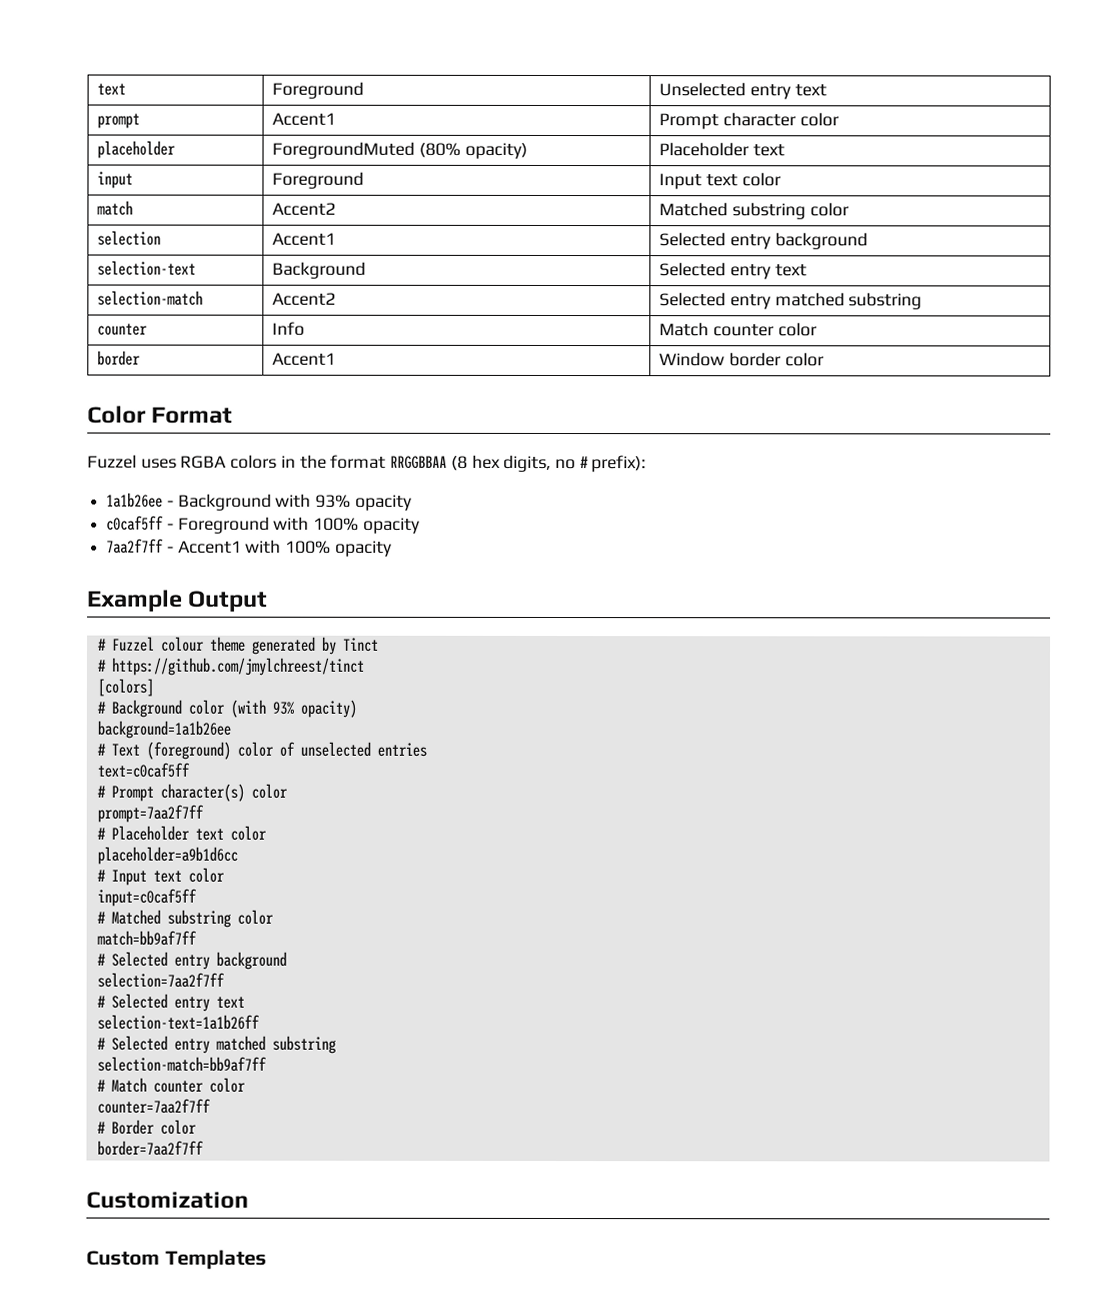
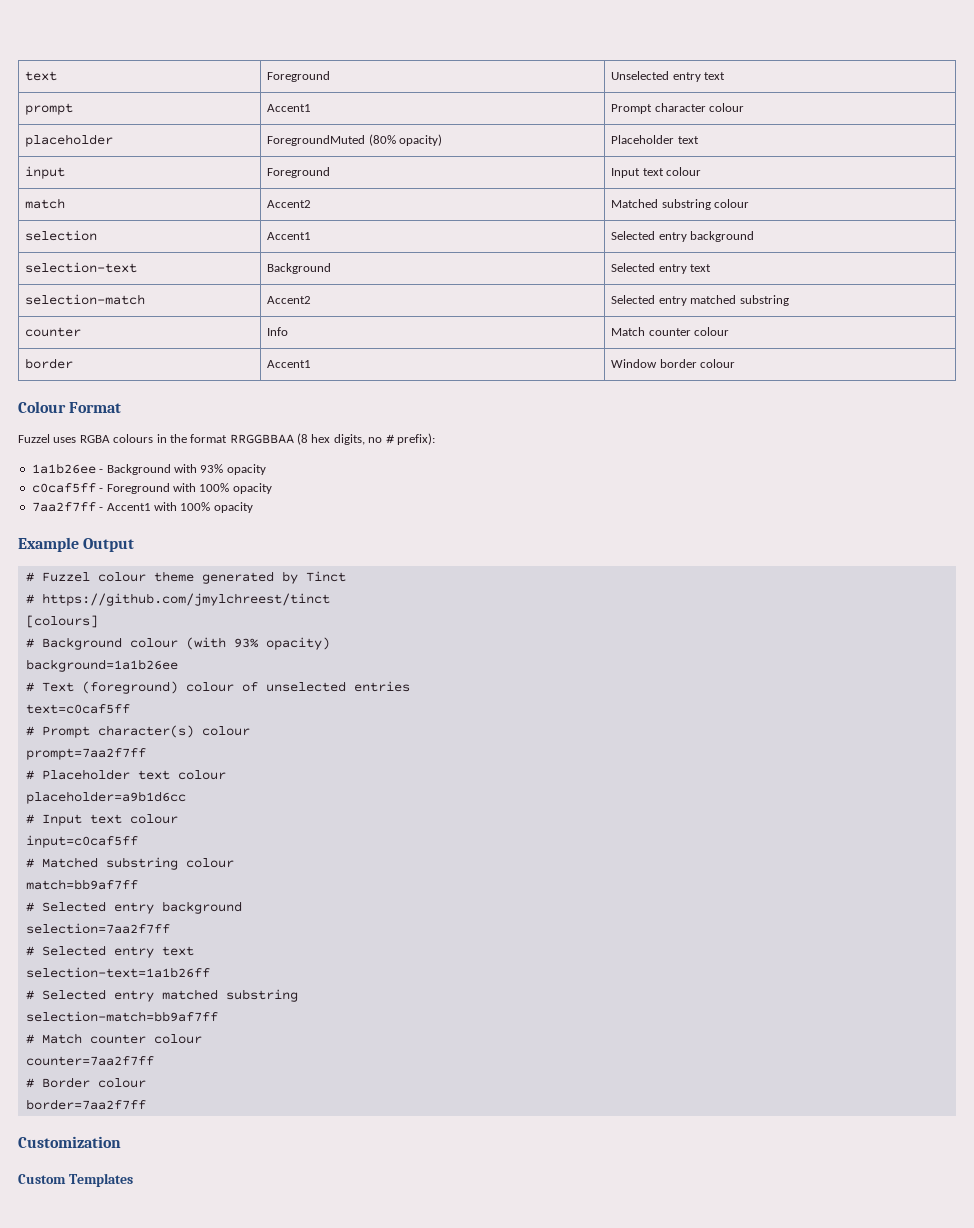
[799,112,839,127] color -> [709,103,745,112] colour
[741,172,781,187] color -> [666,167,702,176] colour
[809,202,849,217] color -> [714,199,750,208] colour
[777,322,817,337] color -> [694,327,730,336] colour
[784,352,824,367] [87,405,146,424] color // Color -> [700,359,736,368] [18,401,66,413] colour // Colour
[230,454,278,469] colors -> [113,434,154,443] colours
[96,678,154,697] [colors] -> [25,615,98,628] [colours]
[187,699,225,715] color -> [129,638,178,648] colour
[236,741,274,757] color -> [185,682,234,692] colour
[250,783,288,799] color -> [201,726,250,736] colour
[229,825,267,841] color -> [177,770,226,780] colour
[187,867,225,883] color -> [129,814,178,824] colour
[236,909,274,925] color -> [185,858,234,868] colour
[208,1077,246,1093] color -> [153,1034,202,1044] colour
[159,1119,197,1135] color -> [97,1078,146,1088] colour

